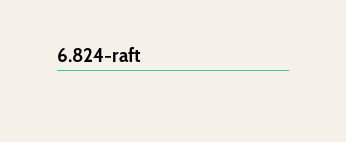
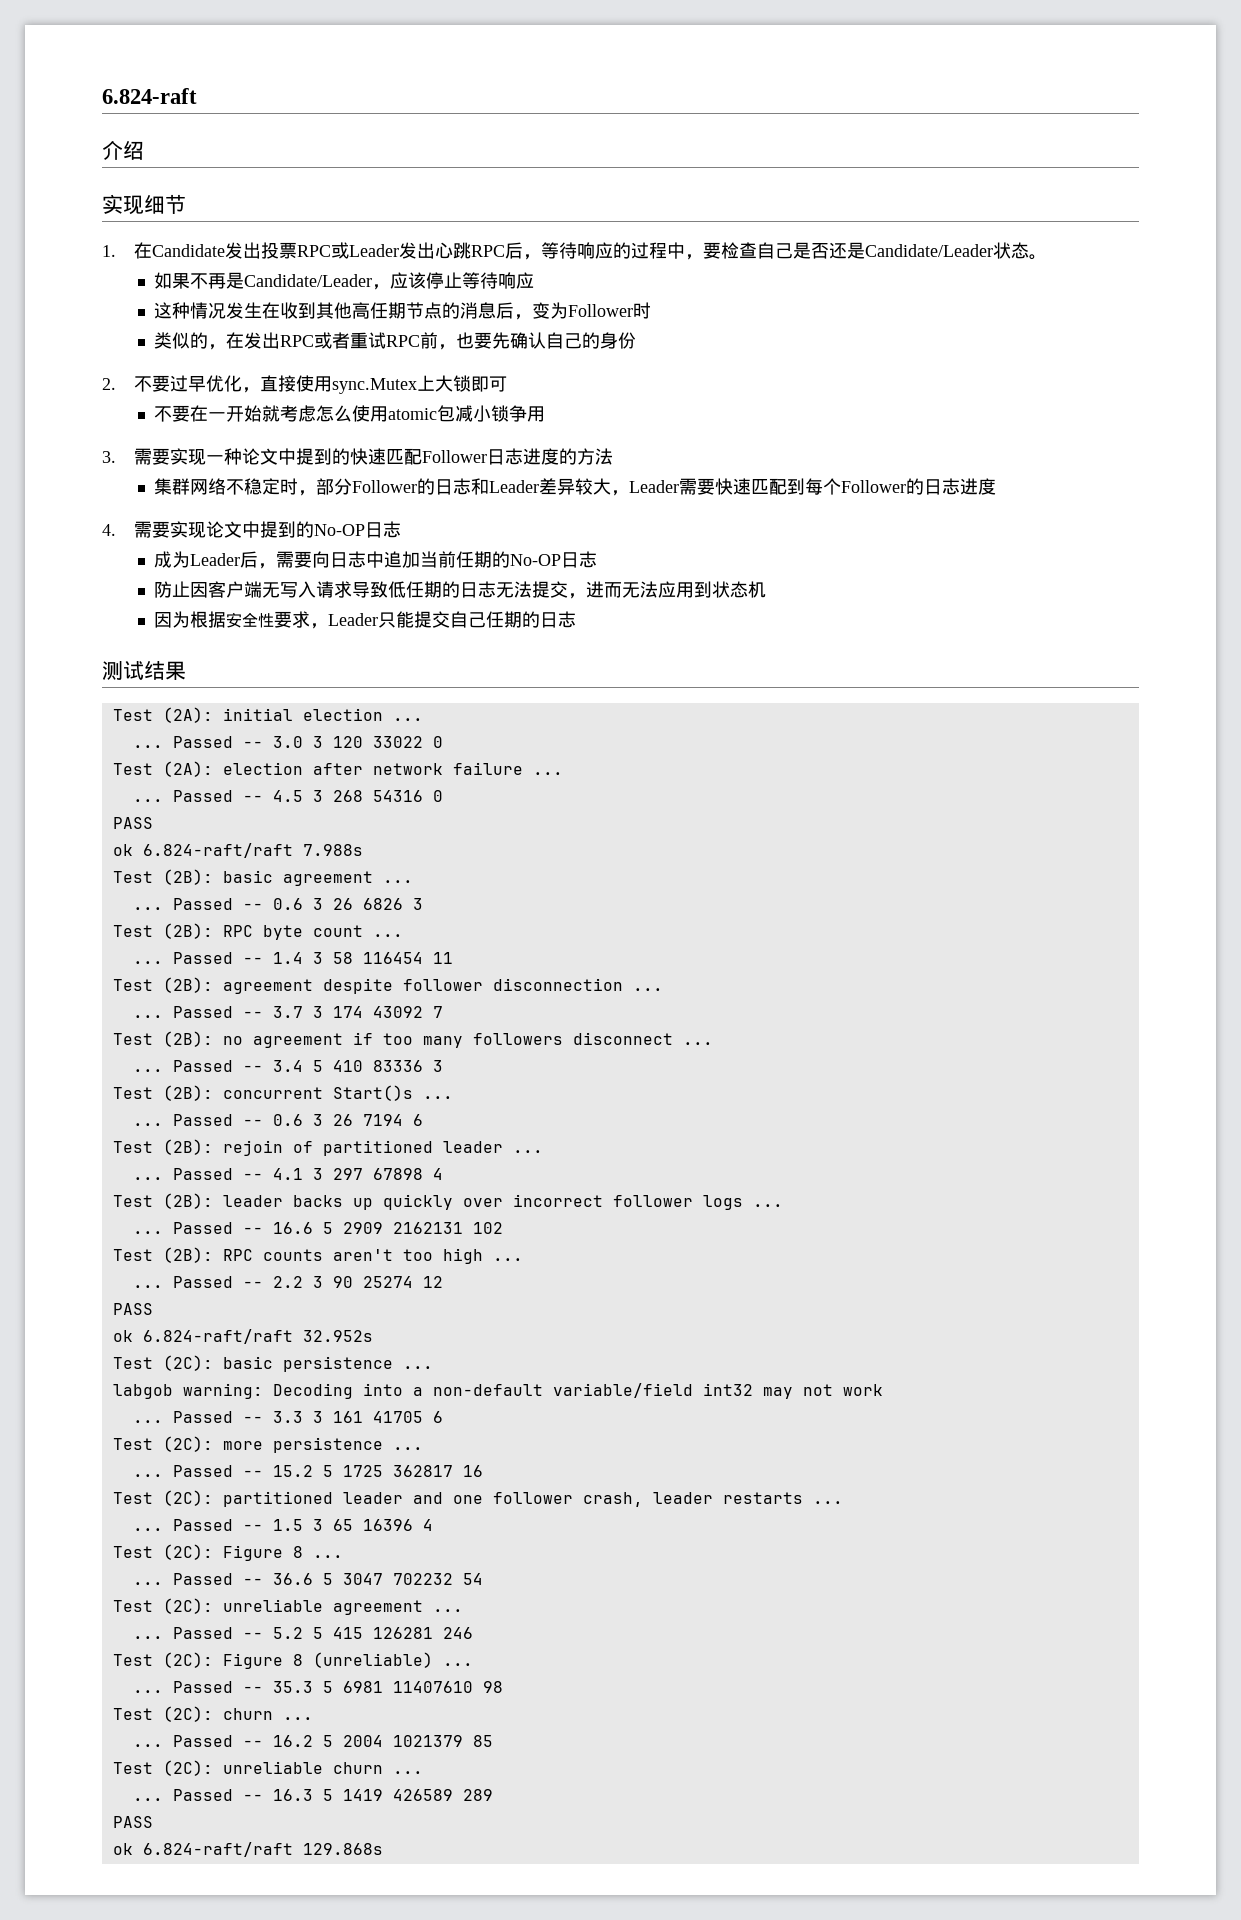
(141, 54) none -> [102,141,144,160] [102,194,186,215] [102,242,1048,260] [153,272,534,290] [153,302,651,320] [153,332,636,350] [102,375,508,394] [153,405,545,422] [102,448,614,465] [153,478,996,496] [102,521,402,538] [153,551,597,569] [153,581,766,599] [153,611,576,629] [102,661,186,680] [112,707,423,723] [132,736,443,748] [112,761,563,777] [132,790,443,802] [112,817,153,829] [112,843,363,858] [112,869,413,886] [132,898,423,910] [112,923,403,940] [132,952,453,964] [112,977,663,994] [132,1006,443,1018] [112,1031,713,1048] [132,1060,443,1072] [112,1085,453,1101] [132,1114,423,1126] [112,1139,543,1156] [132,1168,443,1180] [112,1193,783,1210] [132,1222,503,1234] [112,1247,523,1264] [132,1276,443,1288] [112,1303,153,1315] [112,1329,373,1344] [112,1355,433,1372] [112,1383,883,1399] [132,1411,443,1423] [112,1436,423,1453] [132,1465,483,1477] [112,1490,843,1507] [132,1519,433,1531] [112,1544,343,1561] [132,1573,483,1585] [112,1598,463,1615] [132,1627,473,1639] [112,1652,473,1669] [132,1681,503,1693] [112,1706,313,1722] [132,1735,493,1747] [112,1760,423,1776] [132,1789,493,1801] [112,1816,153,1828] [112,1842,383,1857] // 介绍 // 实现细节 // 1.在Candidate发出投票RPC或Leader发出心跳RPC后，等待响应的过程中，要检查自己是否还是Candidate/Leader状态。 // 如果不再是Candidate/Leader，应该停止等待响应 // 这种情况发生在收到其他高任期节点的消息后，变为Follower时 // 类似的，在发出RPC或者重试RPC前，也要先确认自己的身份 // 2.不要过早优化，直接使用sync.Mutex上大锁即可 // 不要在一开始就考虑怎么使用atomic包减小锁争用 // 3.需要实现一种论文中提到的快速匹配Follower日志进度的方法 // 集群网络不稳定时，部分Follower的日志和Leader差异较大，Leader需要快速匹配到每个Follower的日志进度 // 4.需要实现论文中提到的No-OP日志 // 成为Leader后，需要向日志中追加当前任期的No-OP日志 // 防止因客户端无写入请求导致低任期的日志无法提交，进而无法应用到状态机 // 因为根据安全性要求，Leader只能提交自己任期的日志 // 测试结果 // Test (2A): initial election ... // ... Passed -- 3.0 3 120 33022 0 // Test (2A): election after network failure ... // ... Passed -- 4.5 3 268 54316 0 // PASS // ok 6.824-raft/raft 7.988s // Test (2B): basic agreement ... // ... Passed -- 0.6 3 26 6826 3 // Test (2B): RPC byte count ... // ... Passed -- 1.4 3 58 116454 11 // Test (2B): agreement despite follower disconnection ... // ... Passed -- 3.7 3 174 43092 7 // Test (2B): no agreement if too many followers disconnect ... // ... Passed -- 3.4 5 410 83336 3 // Test (2B): concurrent Start()s ... // ... Passed -- 0.6 3 26 7194 6 // Test (2B): rejoin of partitioned leader ... // ... Passed -- 4.1 3 297 67898 4 // Test (2B): leader backs up quickly over incorrect follower logs ... // ... Passed -- 16.6 5 2909 2162131 102 // Test (2B): RPC counts aren't too high ... // ... Passed -- 2.2 3 90 25274 12 // PASS // ok 6.824-raft/raft 32.952s // Test (2C): basic persistence ... // labgob warning: Decoding into a non-default variable/field int32 may not work // ... Passed -- 3.3 3 161 41705 6 // Test (2C): more persistence ... // ... Passed -- 15.2 5 1725 362817 16 // Test (2C): partitioned leader and one follower crash, leader restarts ... // ... Passed -- 1.5 3 65 16396 4 // Test (2C): Figure 8 ... // ... Passed -- 36.6 5 3047 702232 54 // Test (2C): unreliable agreement ... // ... Passed -- 5.2 5 415 126281 246 // Test (2C): Figure 8 (unreliable) ... // ... Passed -- 35.3 5 6981 11407610 98 // Test (2C): churn ... // ... Passed -- 16.2 5 2004 1021379 85 // Test (2C): unreliable churn ... // ... Passed -- 16.3 5 1419 426589 289 // PASS // ok 6.824-raft/raft 129.868s

